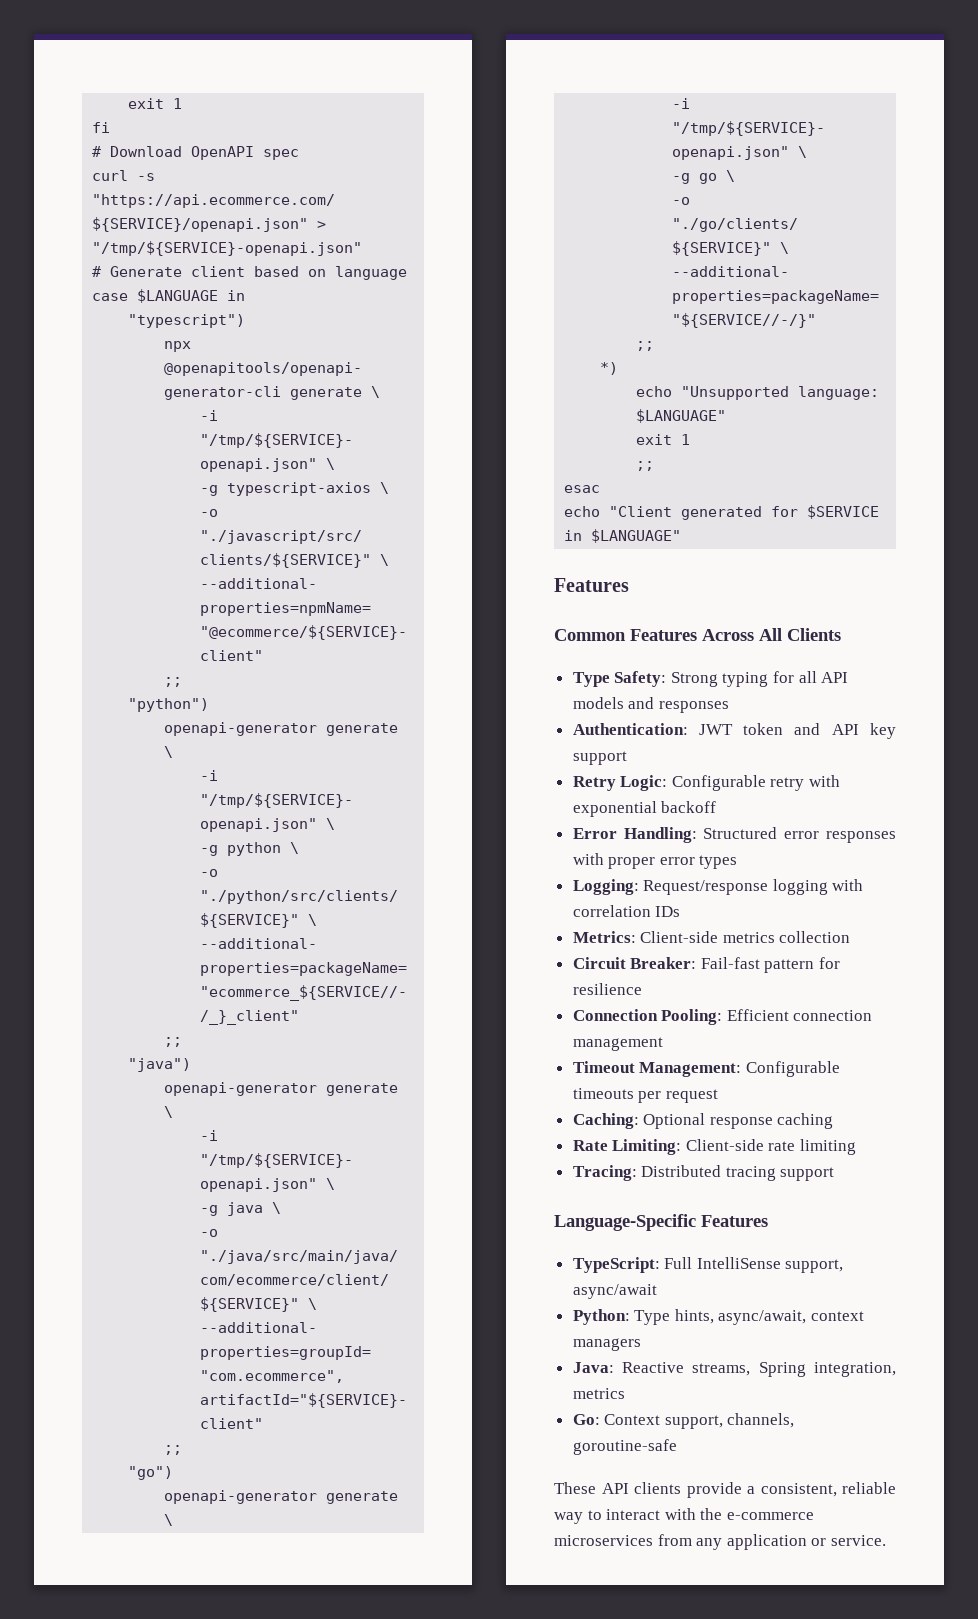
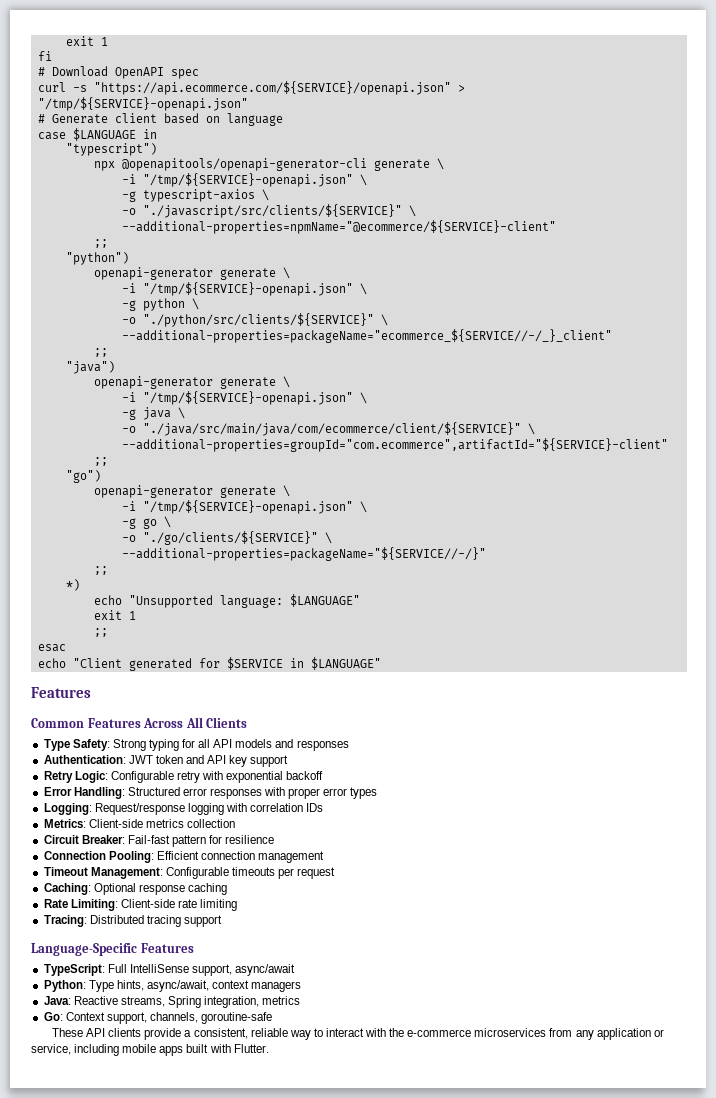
[830,1535,886,1546] service. -> [31,1044,269,1056] service, including mobile apps built with Flutter.

